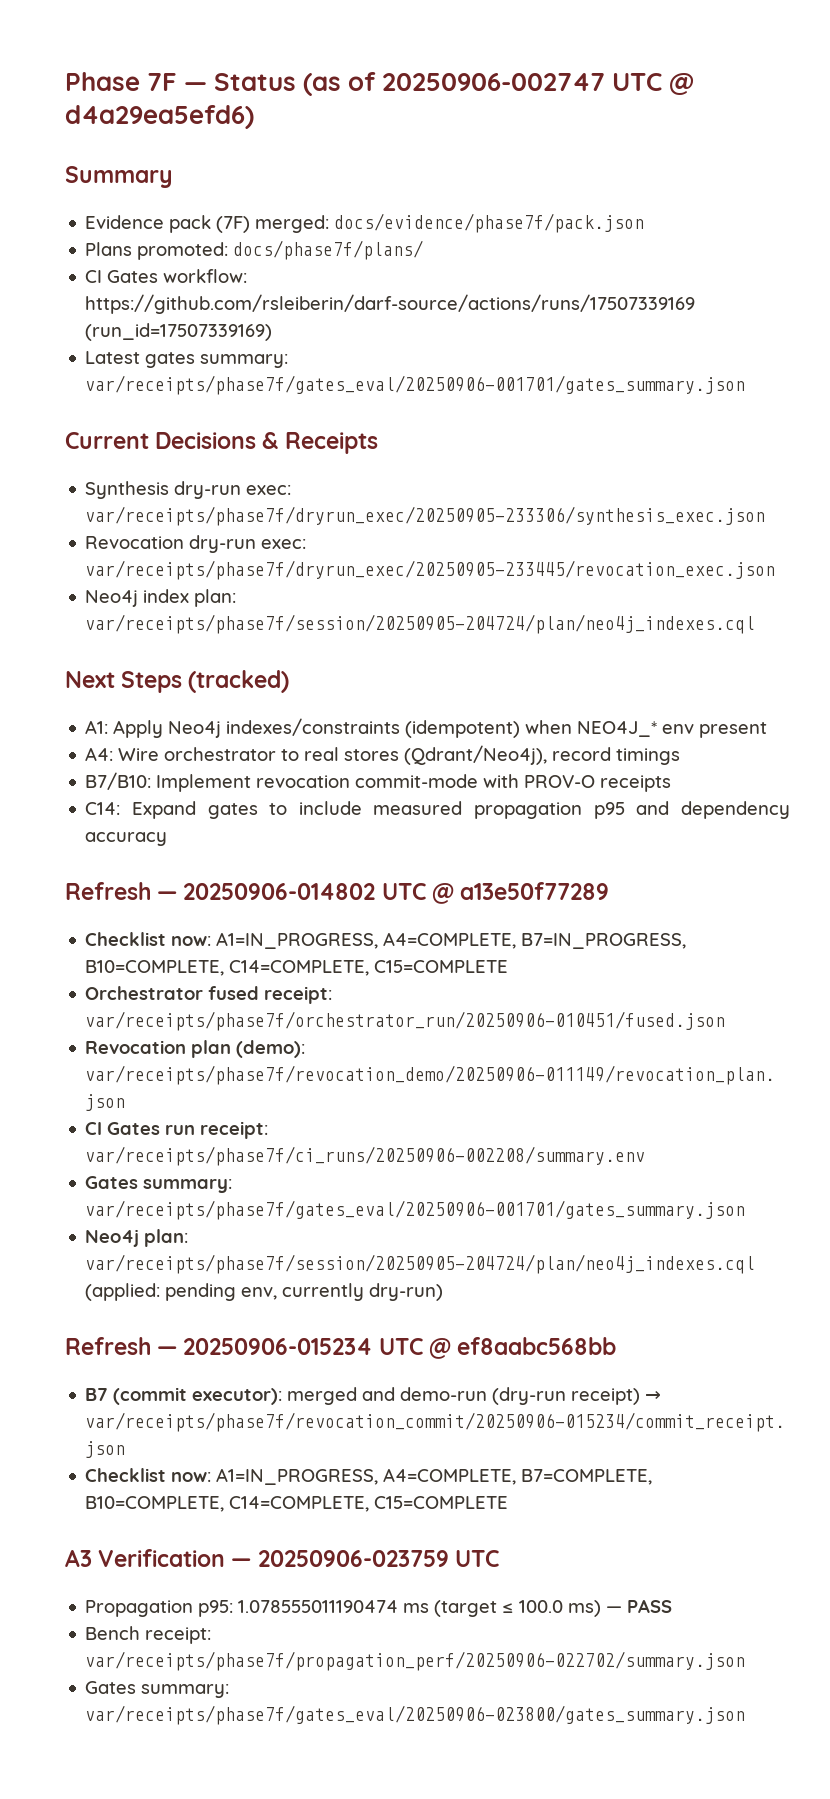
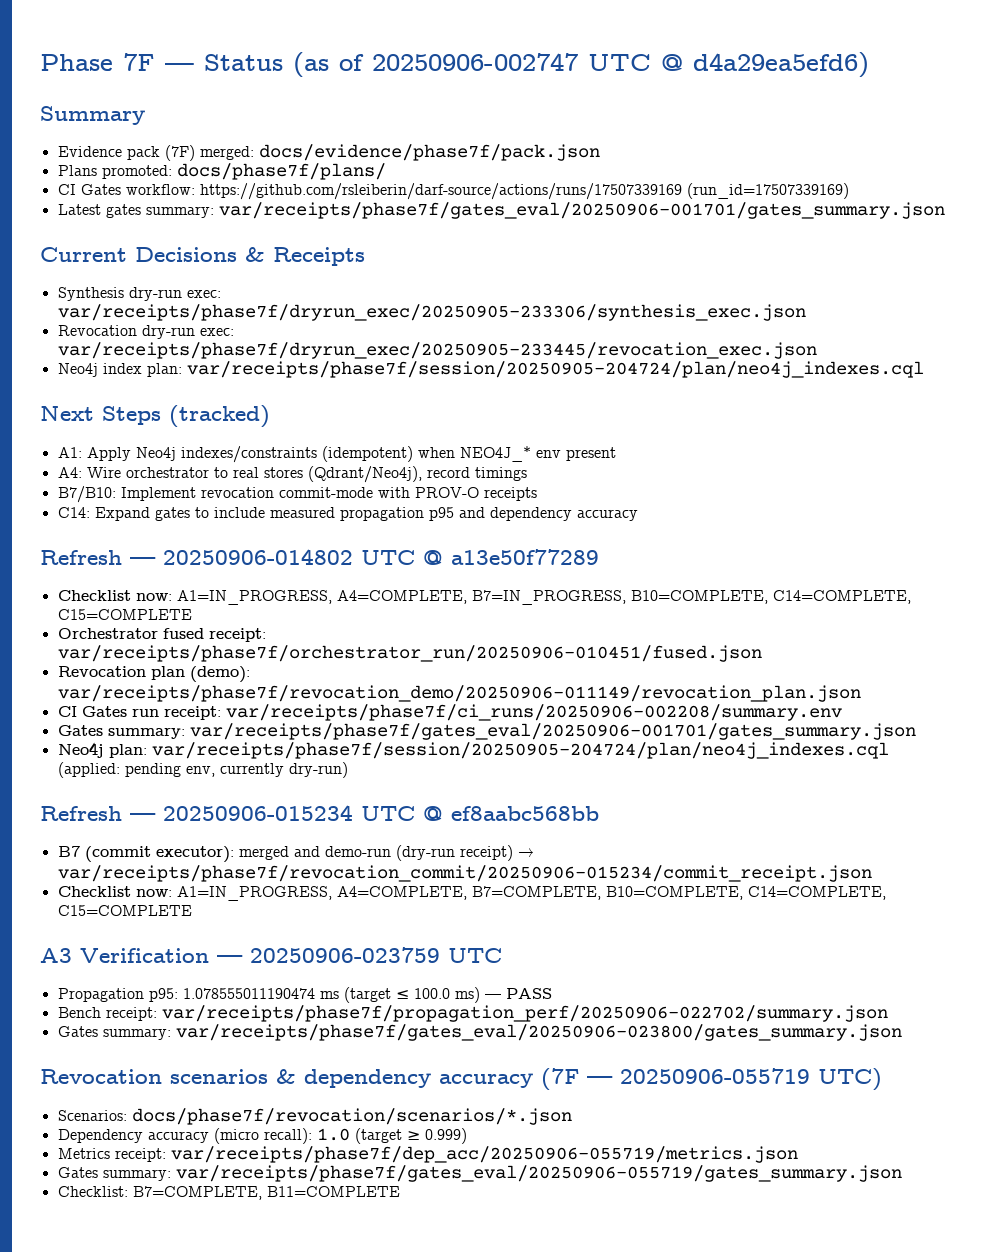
(746, 1715) none -> [40,1068,882,1091] [57,1108,572,1125] [57,1128,467,1144] [57,1146,798,1163] [57,1165,902,1182] [57,1186,400,1200] // Revocation scenarios & dependency accuracy (7F — 20250906-055719 UTC) // Scenarios: docs/phase7f/revocation/scenarios/*.json // Dependency accuracy (micro recall): 1.0 (target ≥ 0.999) // Metrics receipt: var/receipts/phase7f/dep_acc/20250906-055719/metrics.json // Gates summary: var/receipts/phase7f/gates_eval/20250906-055719/gates_summary.json // Checklist: B7=COMPLETE, B11=COMPLETE

